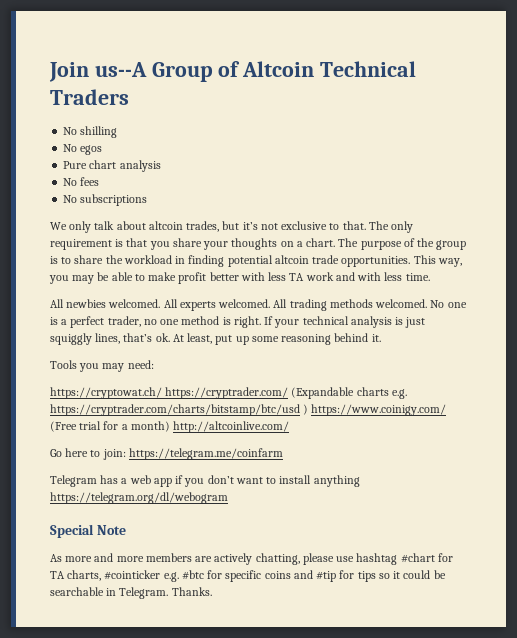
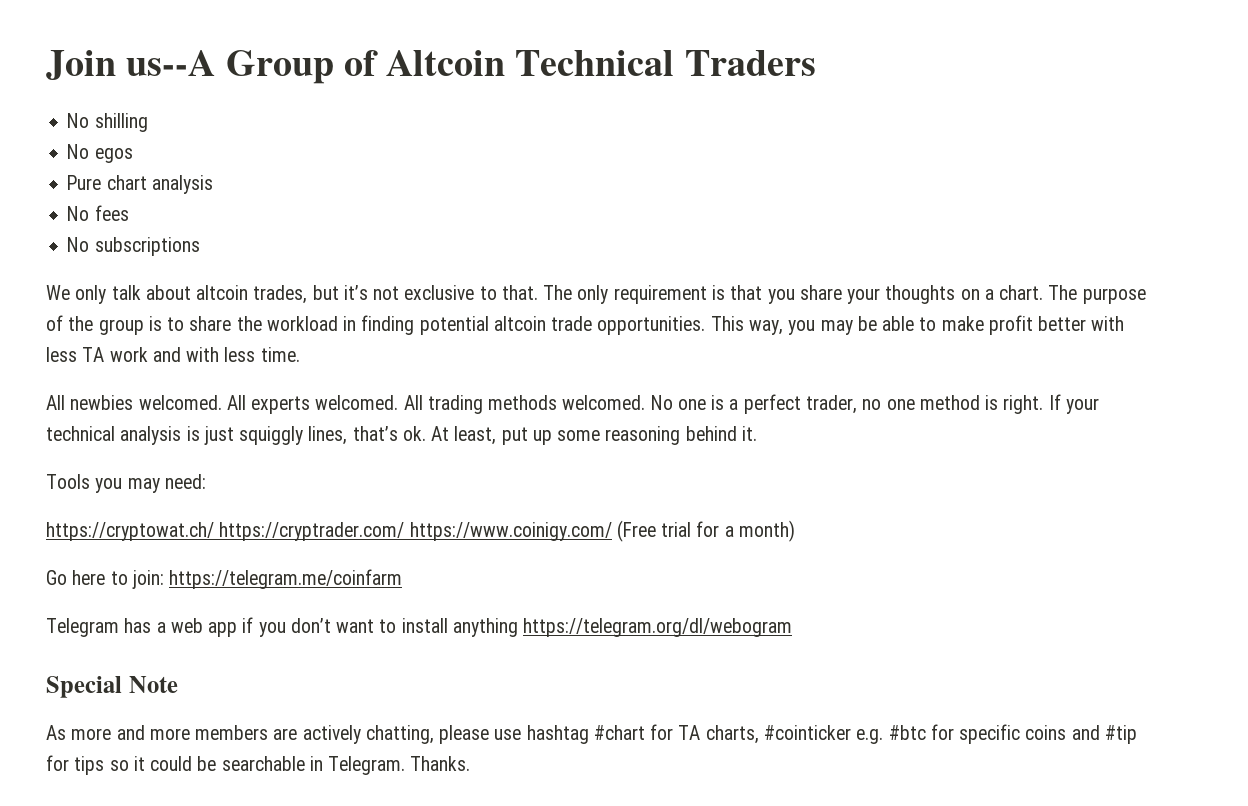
[291,387,407,399] [50,404,309,416] (Expandable charts e.g. https://cryptrader.com/charts/bitstamp/btc/usd ) -> (405, 531) none
[173,421,290,433] http://altcoinlive.com/ -> (795, 531) none

